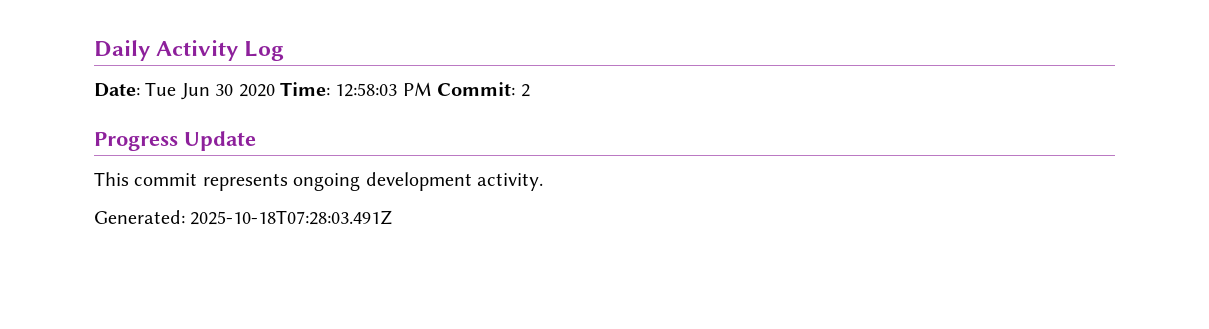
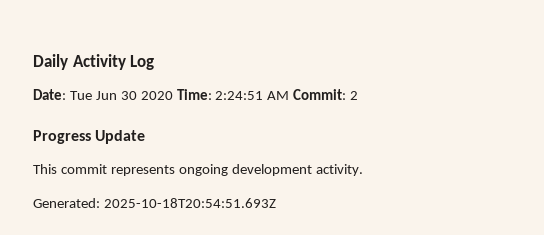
[335,82,432,97] 12:58:03 PM -> [215,91,290,100] 2:24:51 AM
[190,210,393,225] 2025-10-18T07:28:03.491Z -> [103,198,276,208] 2025-10-18T20:54:51.693Z

